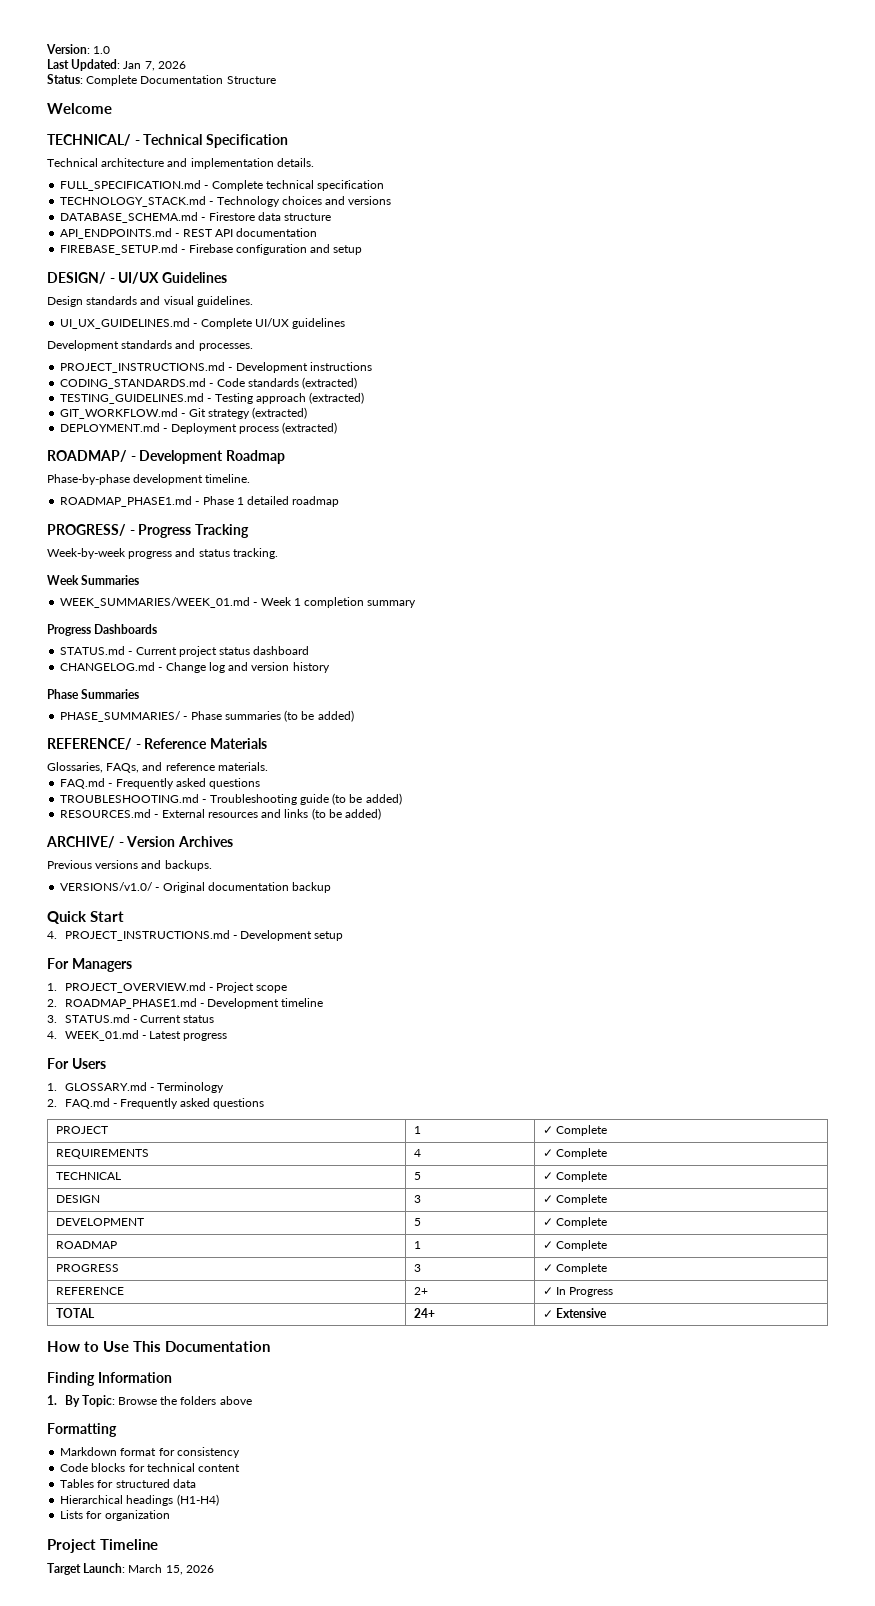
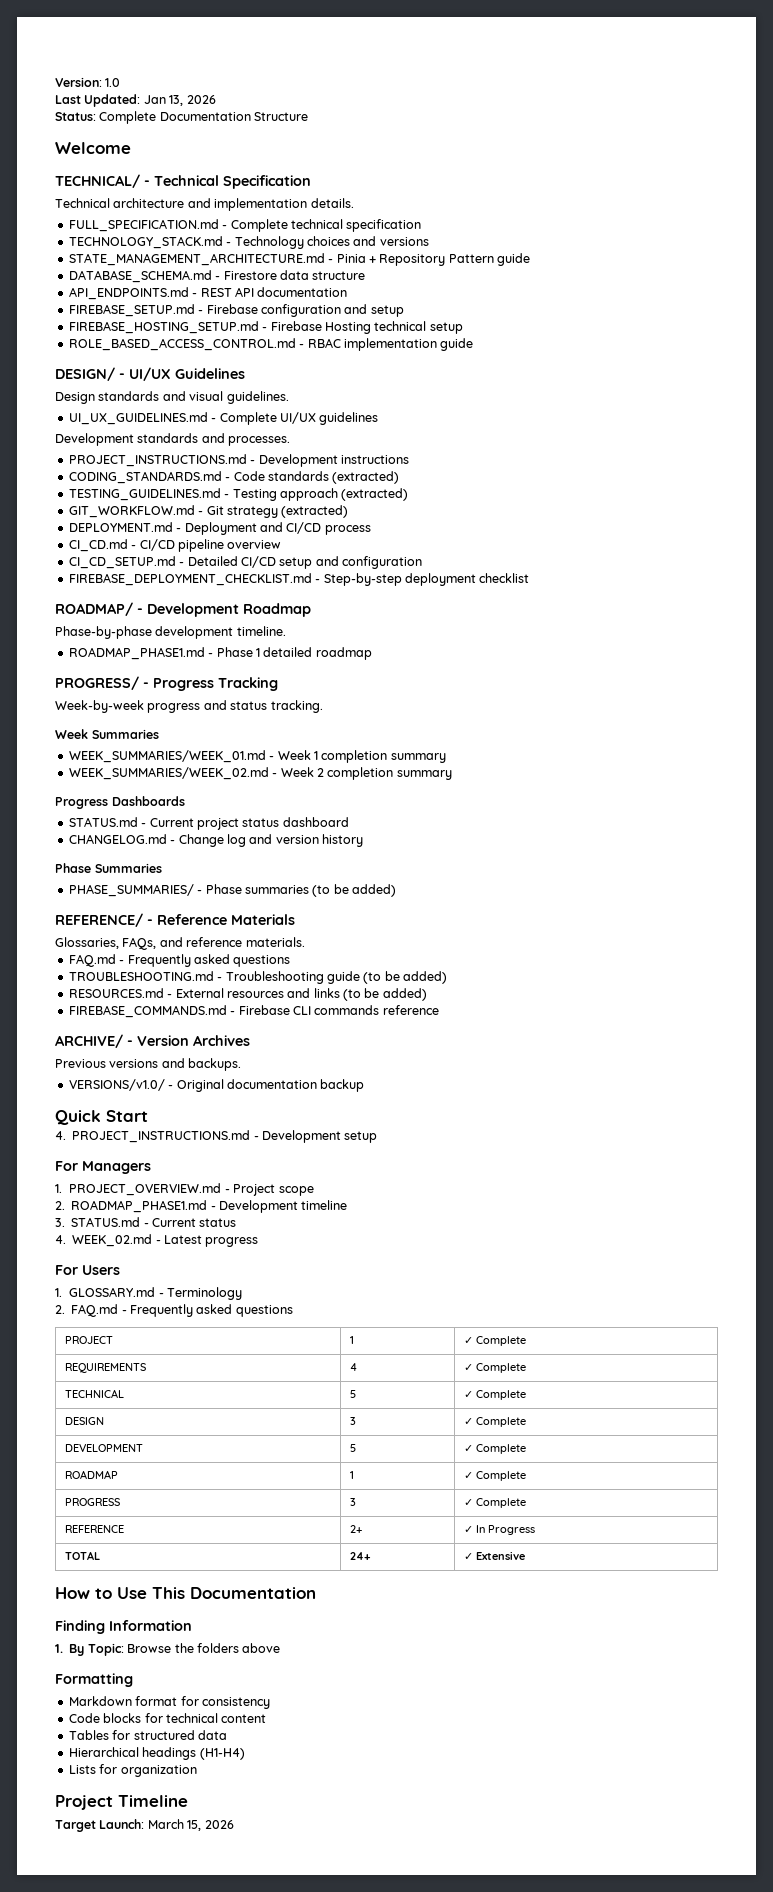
[144,61,155,71] 7, -> [169,95,184,106] 13,
(392, 200) none -> [68,253,530,266] // STATE_MANAGEMENT_ARCHITECTURE.md - Pinia + Repository Pattern guide
(363, 250) none -> [68,321,463,334] [68,338,474,351] // FIREBASE_HOSTING_SETUP.md - Firebase Hosting technical setup // ROLE_BASED_ACCESS_CONTROL.md - RBAC implementation guide
(237, 428) none -> [259,522,322,534] and CI/CD
[282,422,338,434] (extracted) -> [68,539,282,552] [68,556,422,569] [68,573,530,586] // CI_CD.md - CI/CD pipeline overview // CI_CD_SETUP.md - Detailed CI/CD setup and configuration // FIREBASE_DEPLOYMENT_CHECKLIST.md - Step-by-step deployment checklist
(417, 604) none -> [68,767,452,780] // WEEK_SUMMARIES/WEEK_02.md - Week 2 completion summary
(382, 814) none -> [68,1005,439,1018] // FIREBASE_COMMANDS.md - Firebase CLI commands reference
[64,1030,139,1041] WEEK_01.md -> [72,1234,153,1247] WEEK_02.md

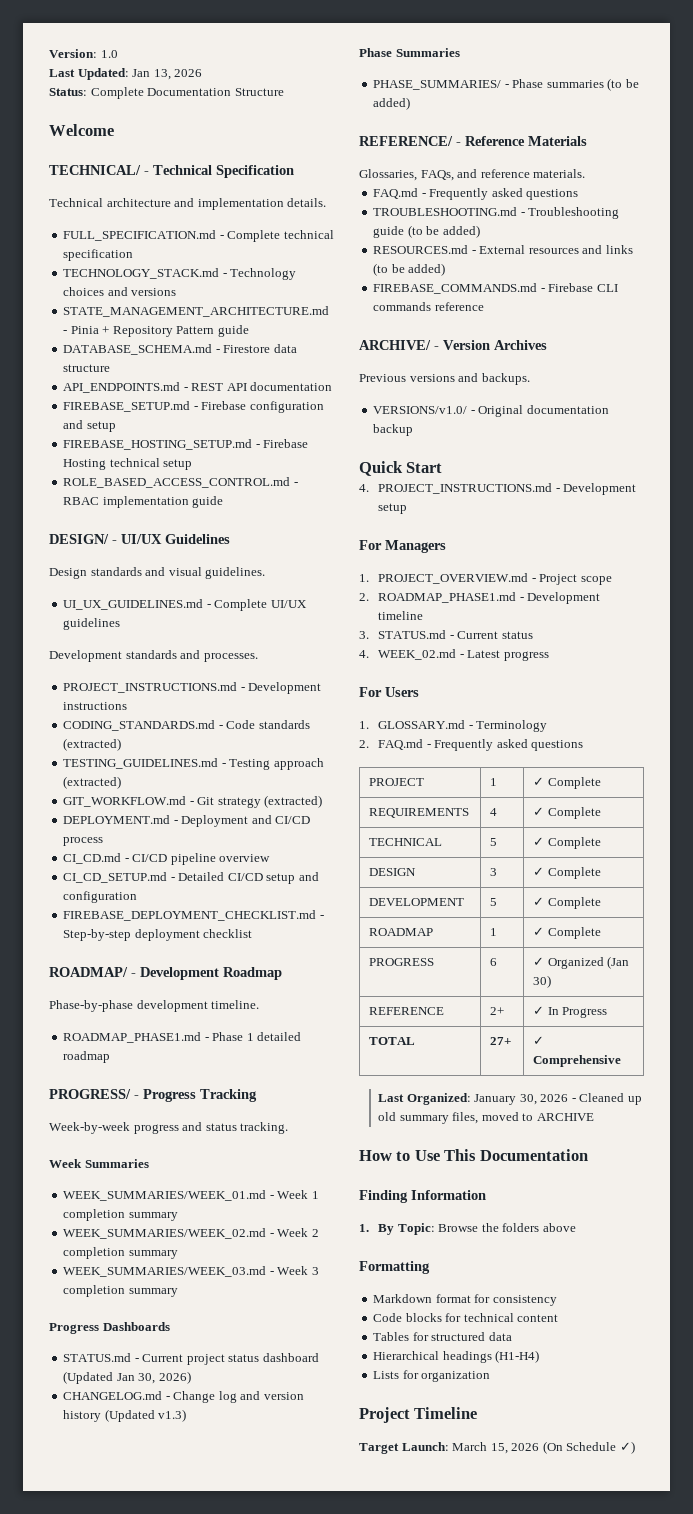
(452, 775) none -> [63,1266,319,1277] [63,1285,178,1297] // WEEK_SUMMARIES/WEEK_03.md - Week 3 completion summary
(349, 822) none -> [63,1371,191,1384] (Updated Jan 30, 2026)
(363, 840) none -> [104,1409,187,1422] (Updated v1.3)
[349,1498,356,1506] [463,1498,526,1508] 3 | ✓ Complete -> [490,958,498,966] [533,956,630,969] [533,975,552,988] 6 | ✓ Organized (Jan 30)
[349,1552,371,1560] [463,1551,525,1560] 24+ | ✓ Extensive -> [490,1037,512,1045] [533,1036,545,1045] [533,1055,622,1067] [378,1093,642,1105] [378,1112,594,1124] 27+ | ✓ Comprehensive // Last Organized: January 30, 2026 - Cleaned up old summary files, moved to ARCHIVE
(234, 1824) none -> [542,1441,635,1454] (On Schedule ✓)

